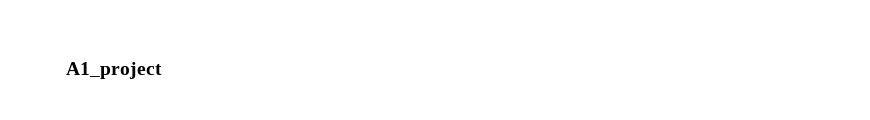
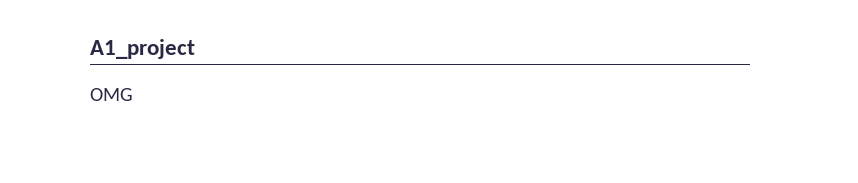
(162, 70) none -> [90,88,133,101] // OMG

